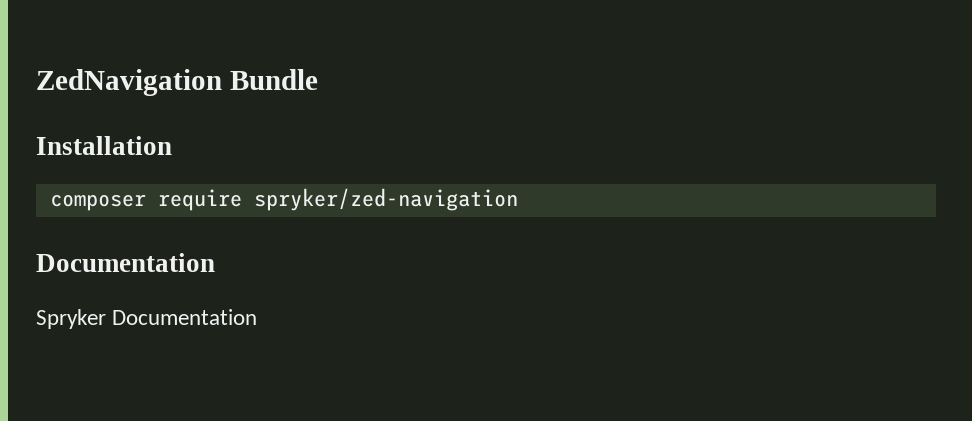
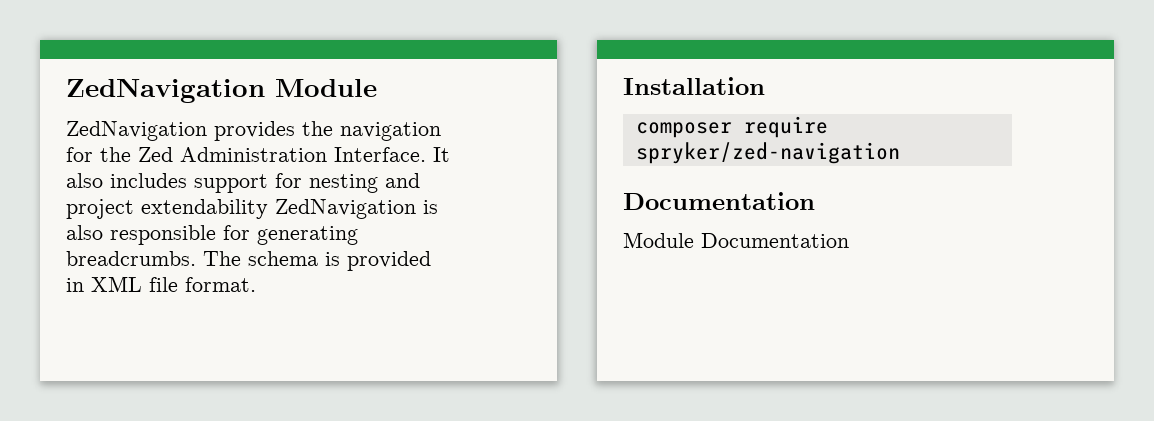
[36,69,318,96] ZedNavigation Bundle -> [66,78,377,103] [66,121,441,141] [66,147,450,162] [66,173,420,193] [66,199,438,219] [66,225,358,245] [66,251,431,271] [66,276,256,292] ZedNavigation Module // ZedNavigation provides the navigation for the Zed Administration Interface. It also includes support for nesting and project extendability ZedNavigation is also responsible for generating breadcrumbs. The schema is provided in XML file format.
[36,309,106,329] Spryker -> [623,232,694,248] Module

